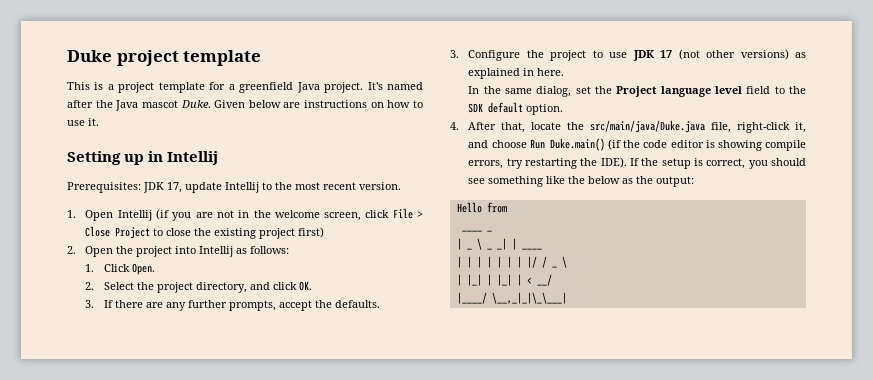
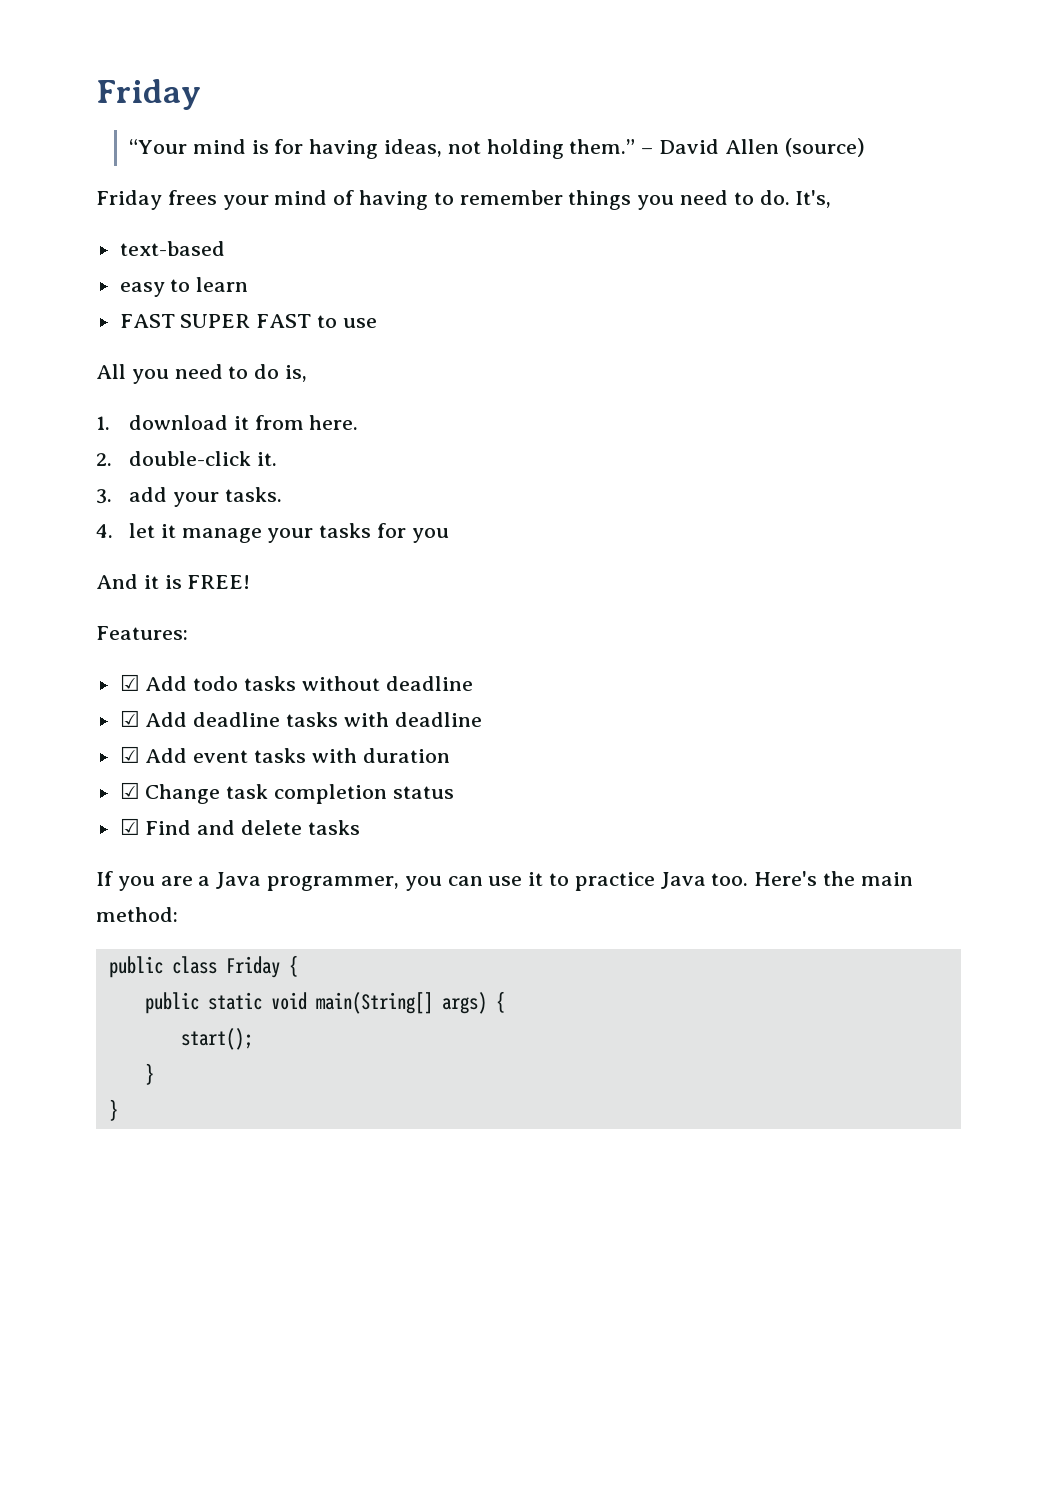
[67,50,262,66] [67,82,423,93] [67,100,423,111] [67,118,99,126] [67,151,219,165] [67,182,401,193] [67,208,423,221] [85,226,325,239] [67,246,290,257] [85,263,155,275] [85,281,312,293] [85,300,380,311] [450,49,806,61] [468,68,565,79] [468,86,806,97] [468,102,564,115] [450,120,806,133] [468,138,806,151] [468,157,806,169] [468,176,695,187] [456,202,507,213] [461,230,492,232] [456,238,542,250] [456,256,567,268] [456,274,552,286] [456,292,567,304] Duke project template // This is a project template for a greenfield Java project. It's named after the Java mascot Duke. Given below are instructions on how to use it. // Setting up in Intellij // Prerequisites: JDK 17, update Intellij to the most recent version. // 1. Open Intellij (if you are not in the welcome screen, click File > Close Project to close the existing project first) // 2. Open the project into Intellij as follows: // 1. Click Open. // 2. Select the project directory, and click OK. // 3. If there are any further prompts, accept the defaults. // 3. Configure the project to use JDK 17 (not other versions) as explained in here. // In the same dialog, set the Project language level field to the SDK default option. // 4. After that, locate the src/main/java/Duke.java file, right-click it, and choose Run Duke.main() (if the code editor is showing compile errors, try restarting the IDE). If the setup is correct, you should see something like the below as the output: // Hello from // ____ _ // | _ \ _ _| | ____ // | | | | | | | |/ / _ \ // | |_| | |_| | < __/ // |____/ \__,_|_|\_\___| -> [96,79,201,110] [129,138,865,159] [96,190,832,210] [119,241,225,256] [119,277,249,297] [119,314,377,328] [96,364,308,384] [96,415,359,430] [96,451,277,466] [96,487,282,507] [96,523,449,543] [96,574,251,589] [96,626,188,640] [119,674,473,691] [119,710,482,727] [119,746,450,763] [119,782,454,804] [119,818,360,835] [96,871,913,891] [96,907,178,922] [108,955,298,978] [144,991,505,1014] [180,1028,253,1050] [144,1063,154,1085] [108,1099,118,1121] Friday // “Your mind is for having ideas, not holding them.” – David Allen (source) // Friday frees your mind of having to remember things you need to do. It's, // text-based // easy to learn // FAST SUPER FAST to use // All you need to do is, // 1. download it from here. // 2. double-click it. // 3. add your tasks. // 4. let it manage your tasks for you // And it is FREE! // Features: // ☑ Add todo tasks without deadline // ☑ Add deadline tasks with deadline // ☑ Add event tasks with duration // ☑ Change task completion status // ☑ Find and delete tasks // If you are a Java programmer, you can use it to practice Java too. Here's the main method: // public class Friday { // public static void main(String[] args) { // start(); // } // }

